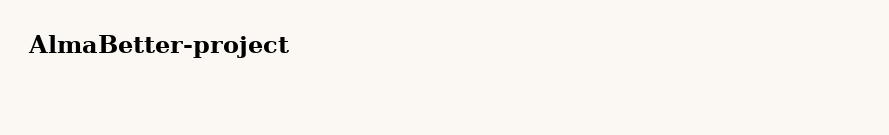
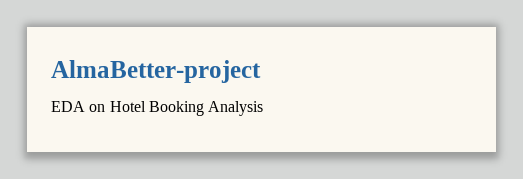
(289, 46) none -> [51,101,264,116] // EDA on Hotel Booking Analysis

